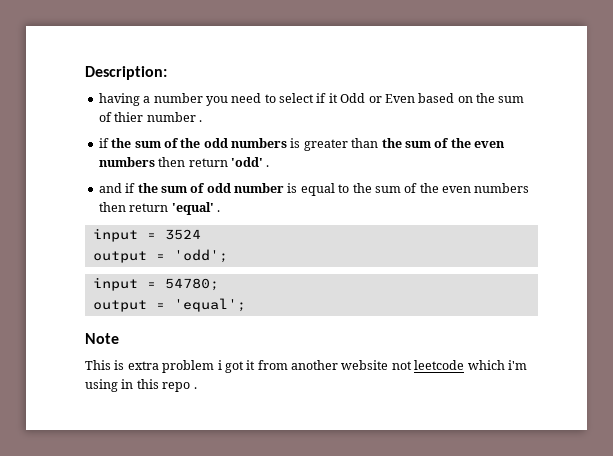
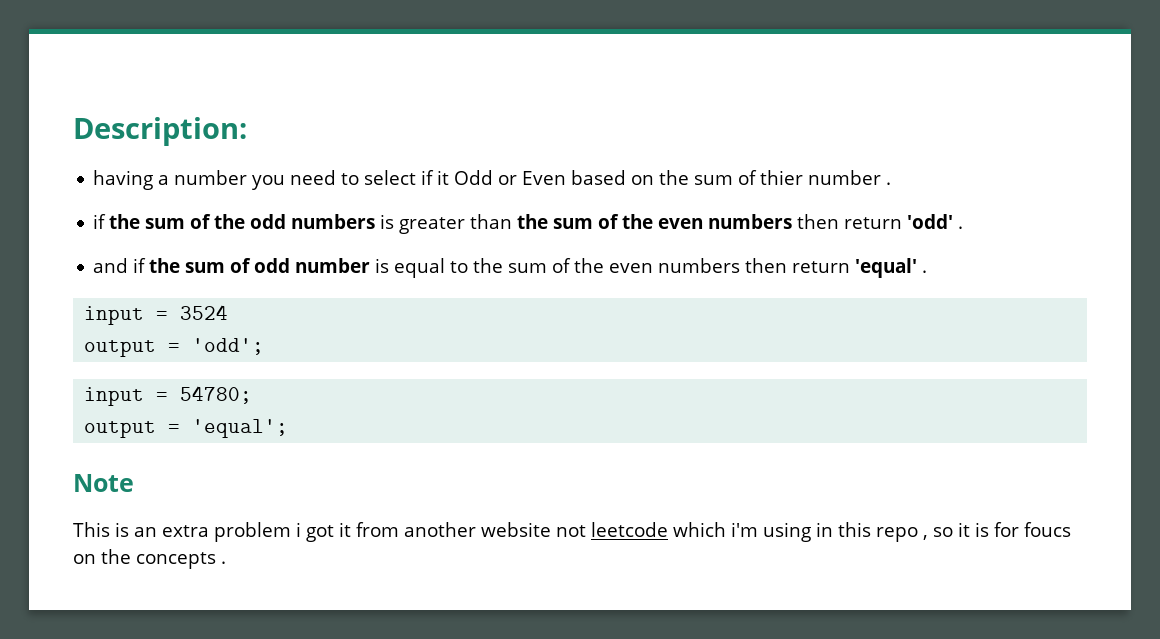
(125, 365) none -> [134,527,157,537] an
(191, 387) none -> [923,522,1071,540] [73,549,216,569] , so it is for foucs on the concepts

